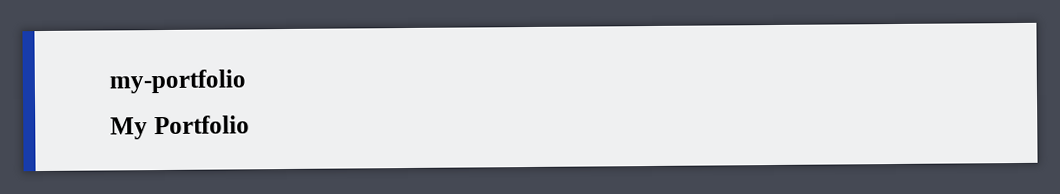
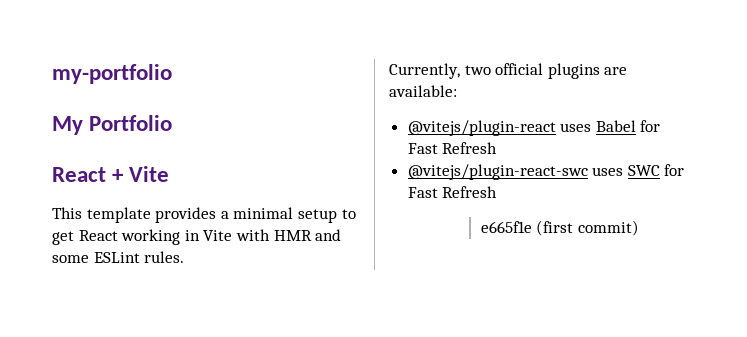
(250, 125) none -> [52,166,170,182] [52,207,356,223] [52,229,342,245] [52,251,185,263] [389,63,628,79] [389,85,457,97] [407,120,661,136] [407,142,498,154] [407,164,685,180] [407,186,498,198] [480,220,639,236] // React + Vite // This template provides a minimal setup to get React working in Vite with HMR and some ESLint rules. // Currently, two official plugins are available: // @vitejs/plugin-react uses Babel for Fast Refresh // @vitejs/plugin-react-swc uses SWC for Fast Refresh // e665f1e (first commit)

